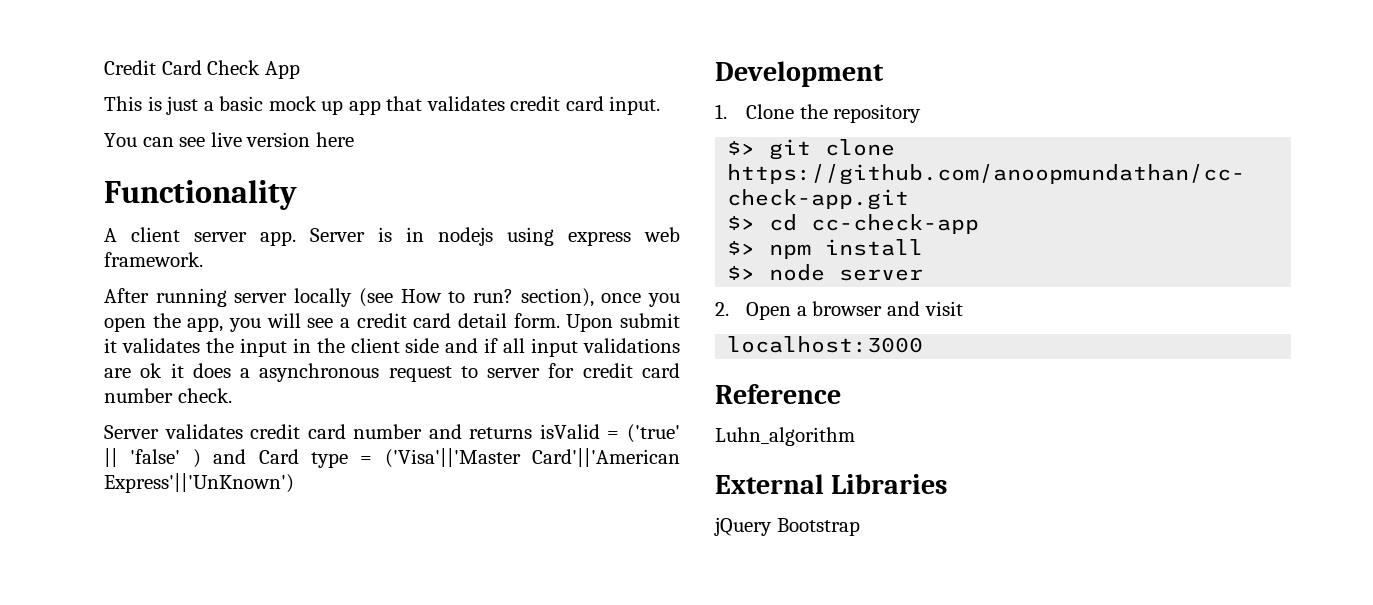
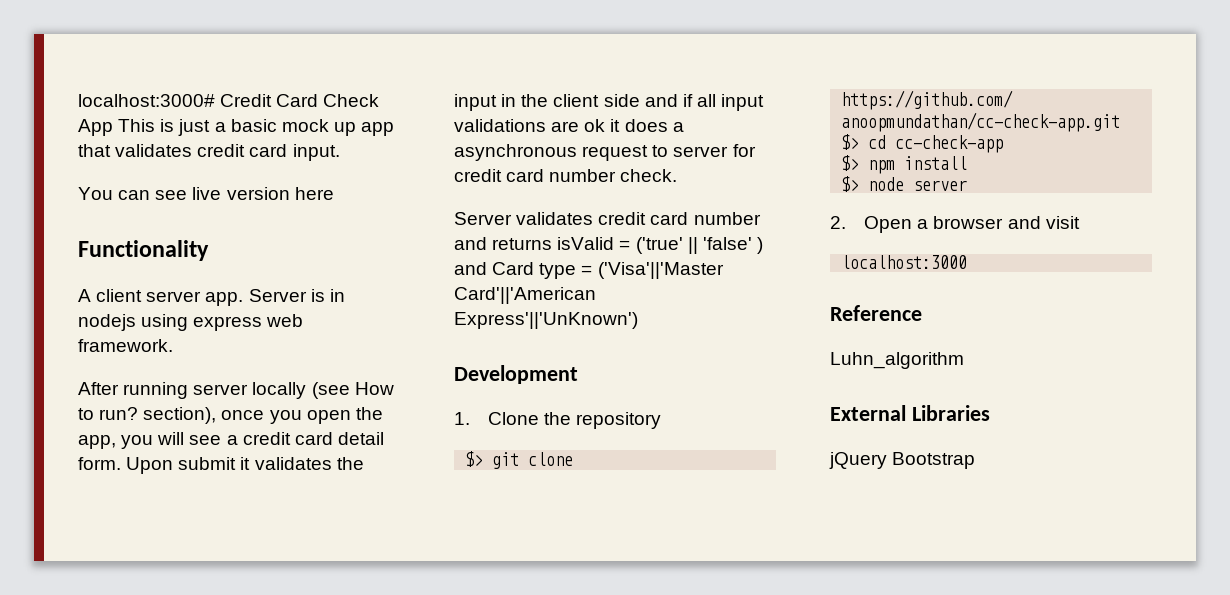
(104, 67) none -> [78,94,215,107] localhost:3000#
(300, 70) // -> (113, 127) none

